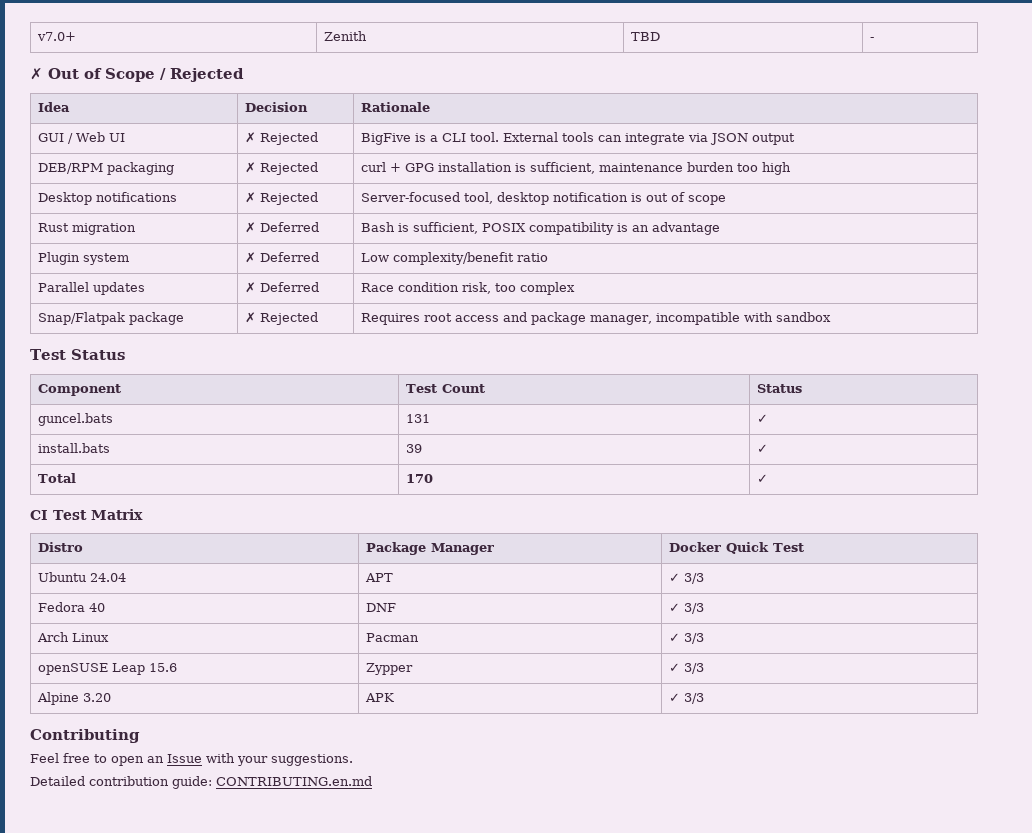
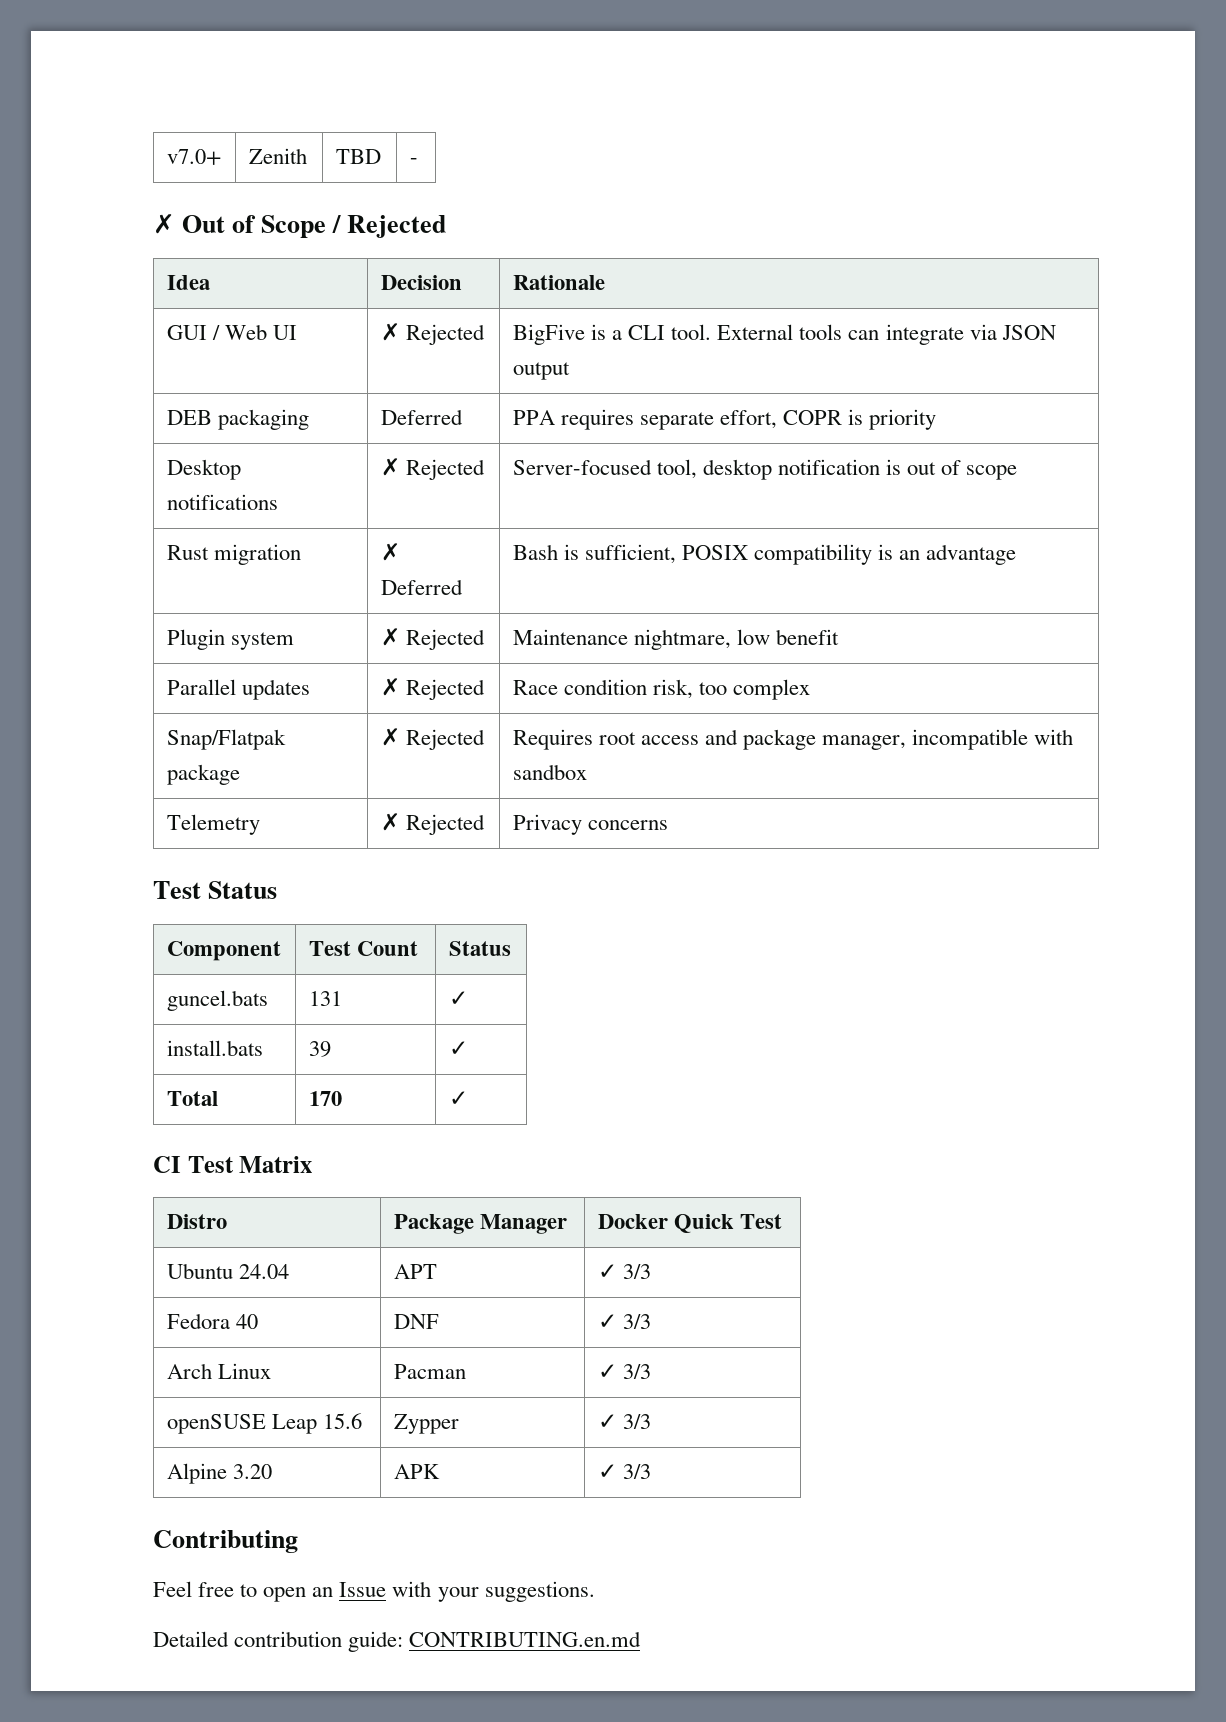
[37,163,103,174] DEB/RPM -> [166,410,212,425] DEB
[244,162,318,175] [360,162,791,175] ✗ Rejected | curl + GPG installation is sufficient, maintenance burden too high -> [380,409,463,425] [512,409,937,430] Deferred | PPA requires separate effort, COPR is priority
[259,252,319,262] [360,252,548,265] Deferred | Low complexity/benefit ratio -> [405,629,485,650] [512,629,840,650] Rejected | Maintenance nightmare, low benefit
[259,282,319,292] Deferred -> [405,679,485,700] Rejected
(831, 317) none -> [166,814,260,835] [380,813,485,835] [512,814,668,835] // Telemetry | ✗ Rejected | Privacy concerns

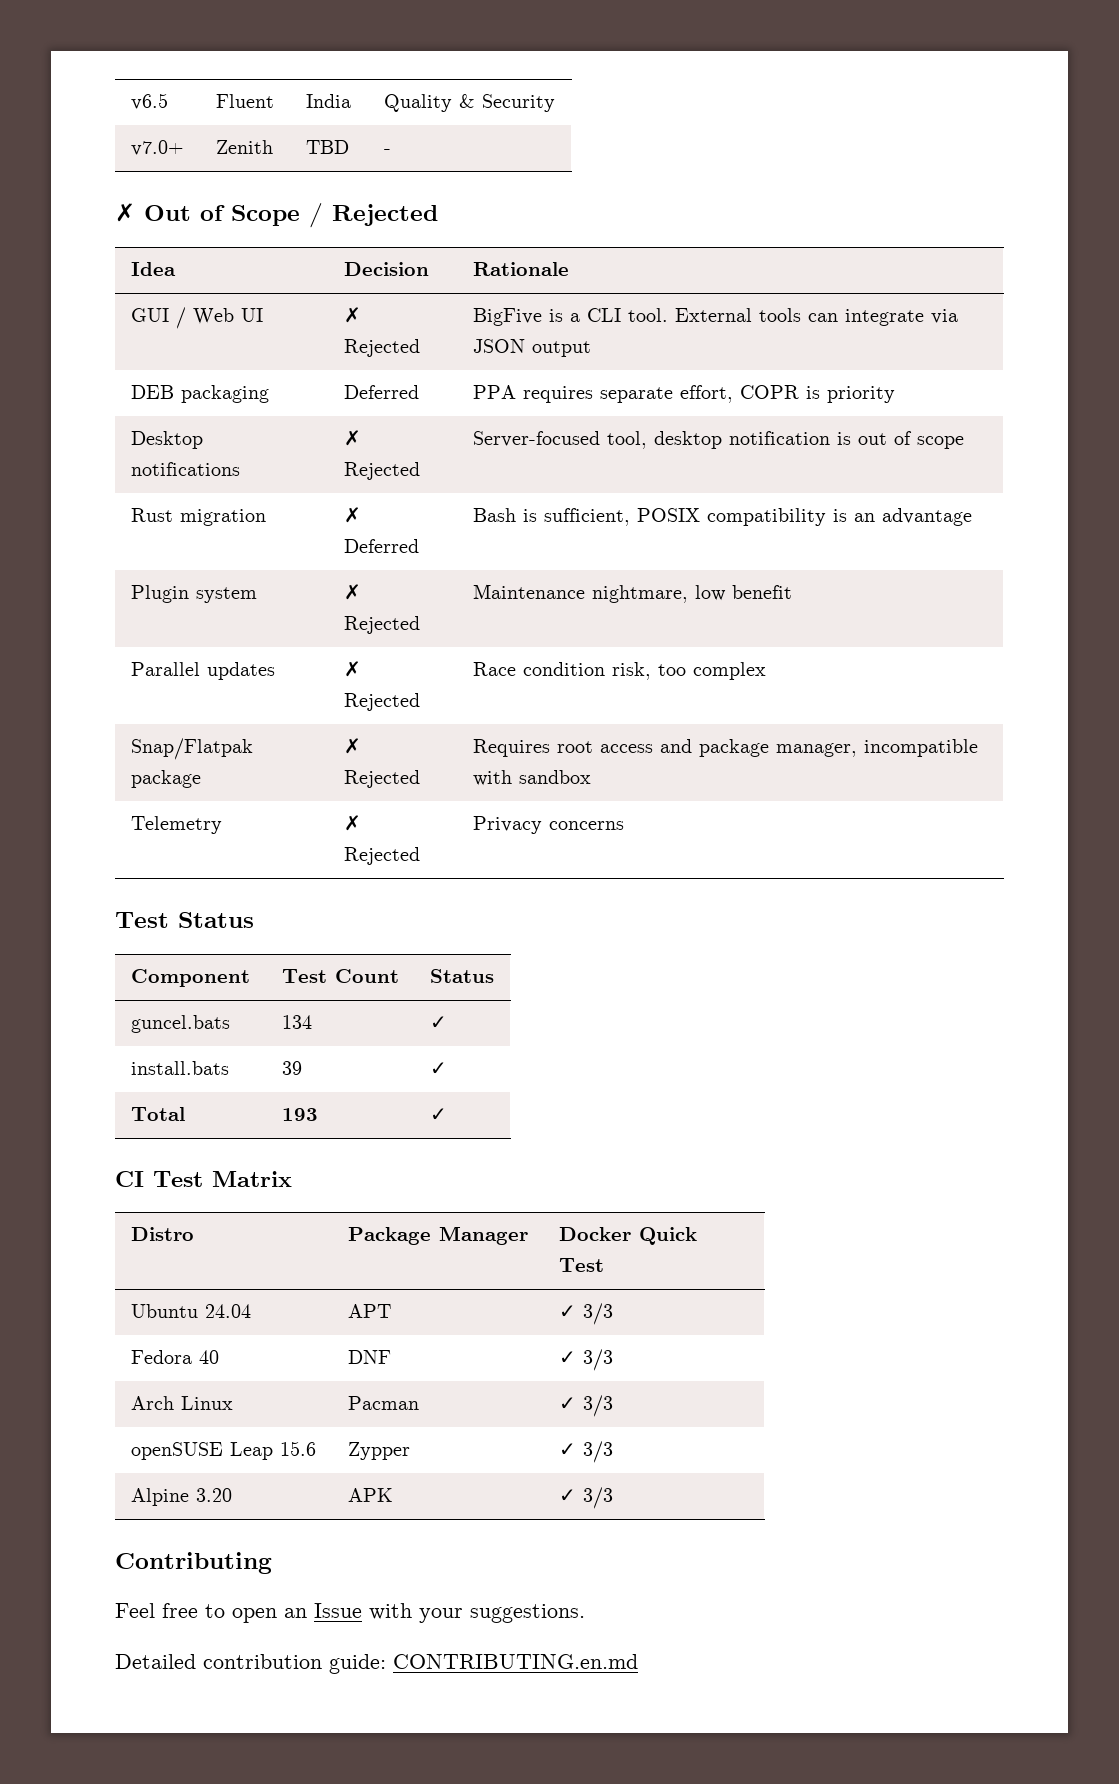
(166, 157) none -> [130,93,168,110] [215,94,274,108] [305,94,351,108] [383,94,555,112] v6.5 | Fluent | India | Quality & Security //
[308,991,342,1006] 131 -> [281,1015,312,1029] 134
[308,1091,342,1106] 170 -> [281,1108,318,1121] 193

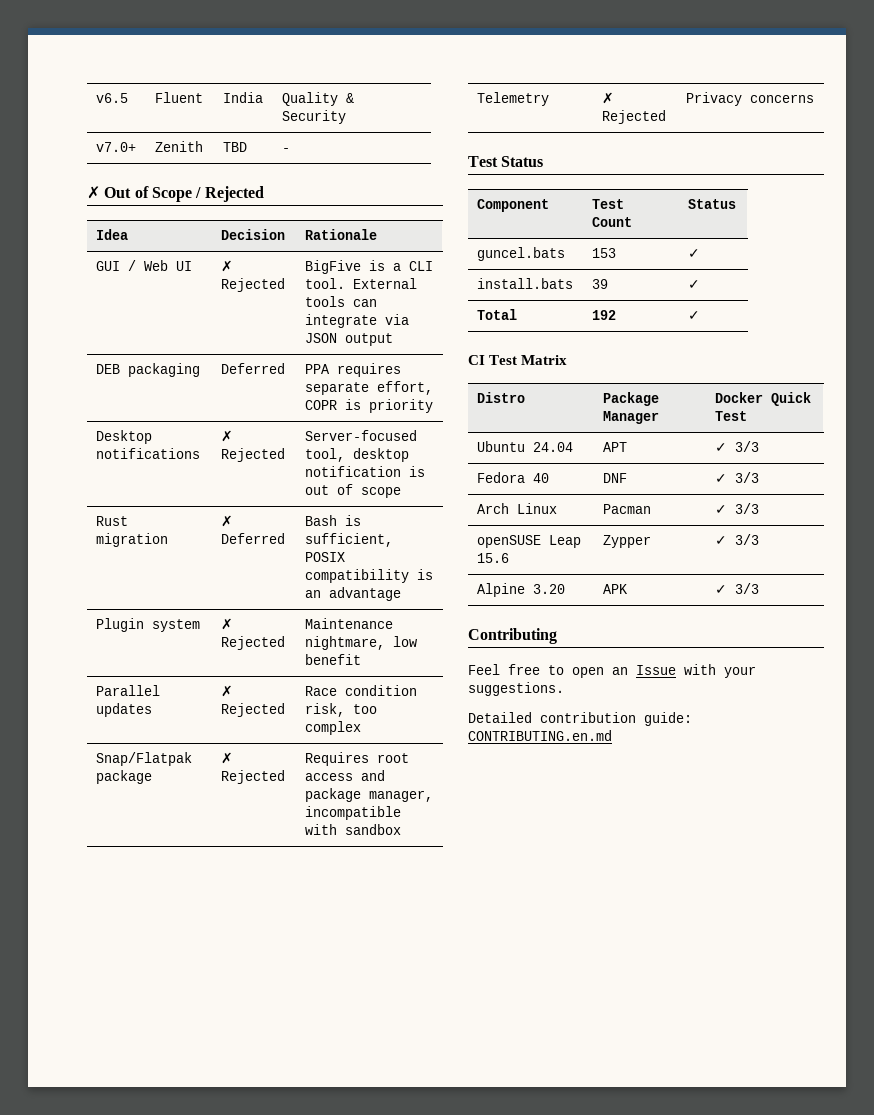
[281,1015,312,1029] 134 -> [592,248,617,258] 153
[281,1108,318,1121] 193 -> [592,310,617,320] 192

